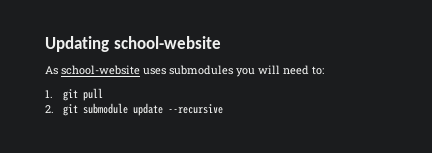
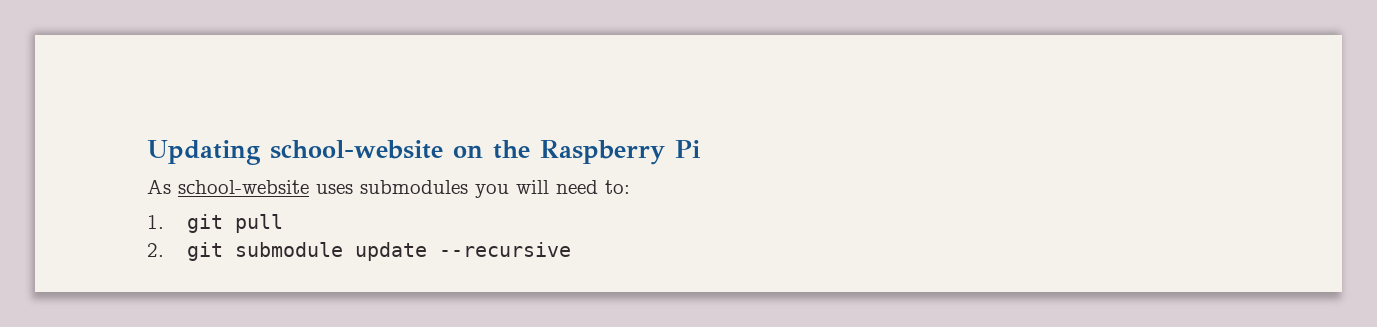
(221, 42) none -> [453,140,700,165] on the Raspberry Pi

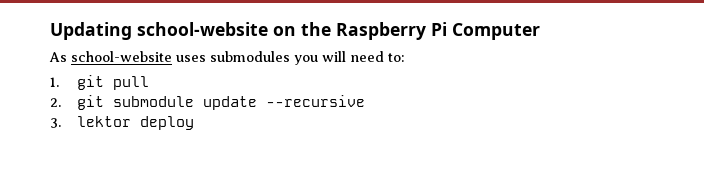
(700, 149) none -> [452,23,540,40] Computer
(572, 249) none -> [50,116,195,130] // 3. lektor deploy

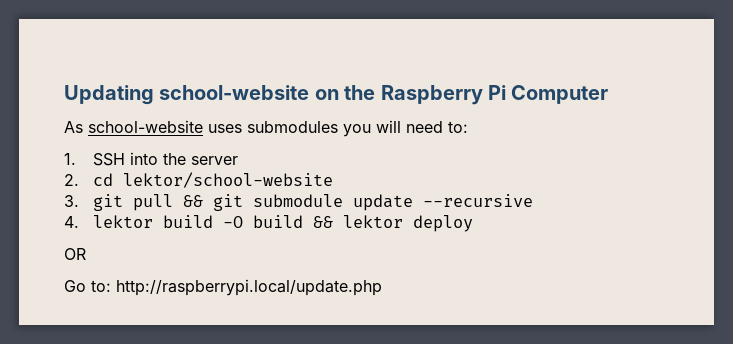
(59, 82) none -> [93,152,239,166] [64,172,334,188] [64,195,79,207] SSH into the server // 2. cd lektor/school-website // 3.
[50,98,61,107] // 2. -> [183,195,204,207] &&
[50,116,195,130] 3. lektor deploy -> [64,215,474,232] [64,248,86,260] [64,279,382,296] 4. lektor build -O build && lektor deploy // OR // Go to: http://raspberrypi.local/update.php

